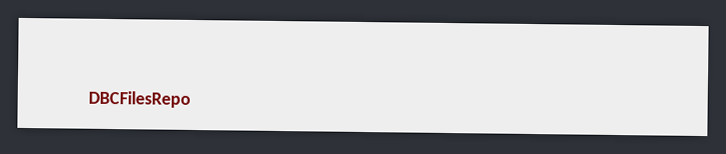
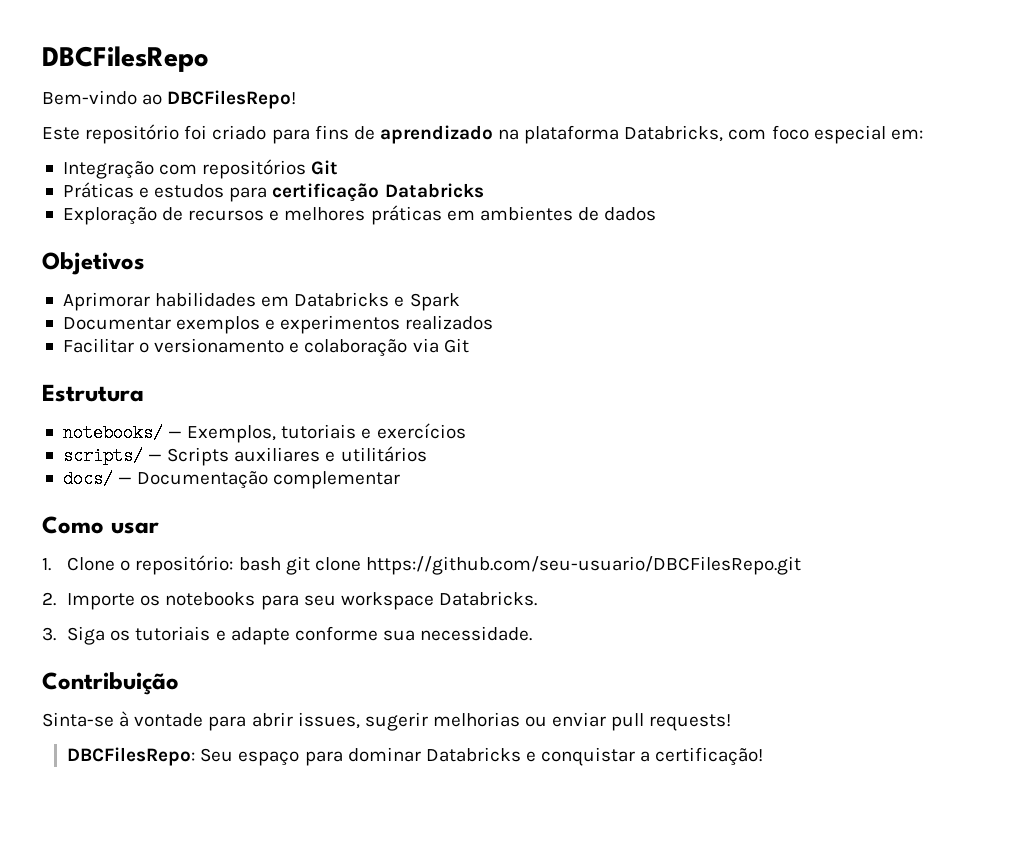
(191, 99) none -> [42,90,297,109] [42,124,923,144] [62,159,339,179] [62,182,484,202] [62,205,657,225] [42,252,145,275] [62,292,460,311] [62,315,494,334] [62,338,469,357] [42,384,144,402] [62,423,466,443] [62,446,427,466] [62,470,401,489] [42,516,159,534] [42,555,801,575] [42,591,537,610] [42,626,533,645] [42,672,179,695] [42,711,732,731] [67,747,764,766] // Bem-vindo ao DBCFilesRepo! // Este repositório foi criado para fins de aprendizado na plataforma Databricks, com foco especial em: // Integração com repositórios Git // Práticas e estudos para certificação Databricks // Exploração de recursos e melhores práticas em ambientes de dados // Objetivos // Aprimorar habilidades em Databricks e Spark // Documentar exemplos e experimentos realizados // Facilitar o versionamento e colaboração via Git // Estrutura // notebooks/ — Exemplos, tutoriais e exercícios // scripts/ — Scripts auxiliares e utilitários // docs/ — Documentação complementar // Como usar // 1. Clone o repositório: bash git clone https://github.com/seu-usuario/DBCFilesRepo.git // 2. Importe os notebooks para seu workspace Databricks. // 3. Siga os tutoriais e adapte conforme sua necessidade. // Contribuição // Sinta-se à vontade para abrir issues, sugerir melhorias ou enviar pull requests! // DBCFilesRepo: Seu espaço para dominar Databricks e conquistar a certificação!

